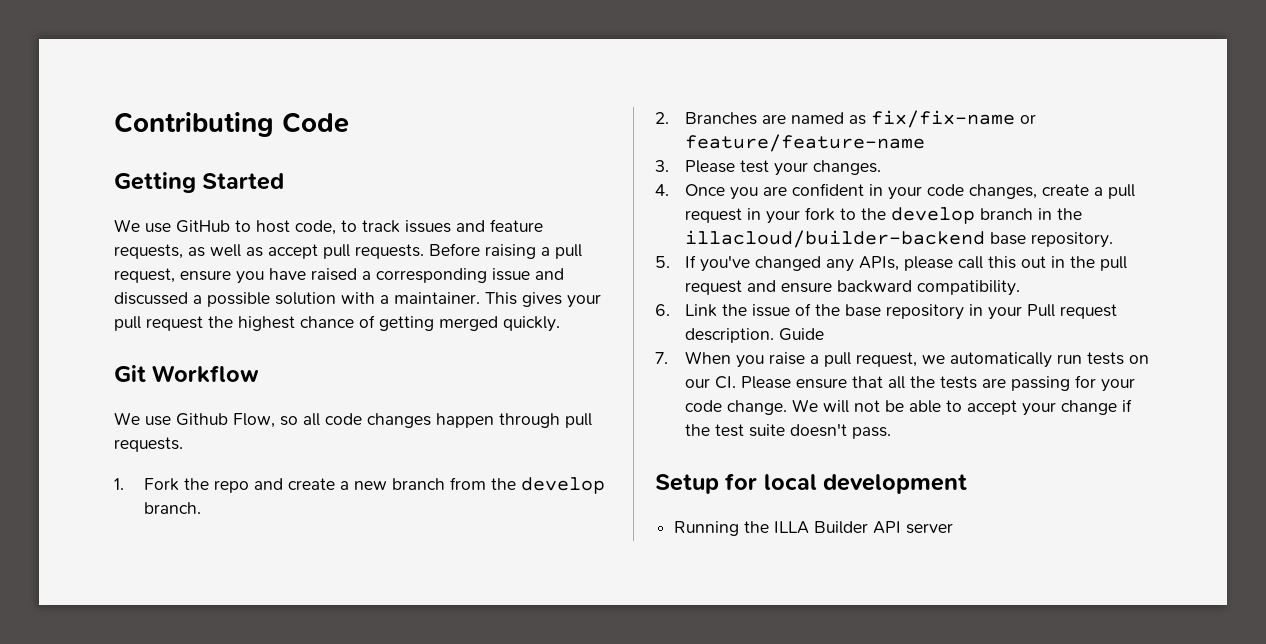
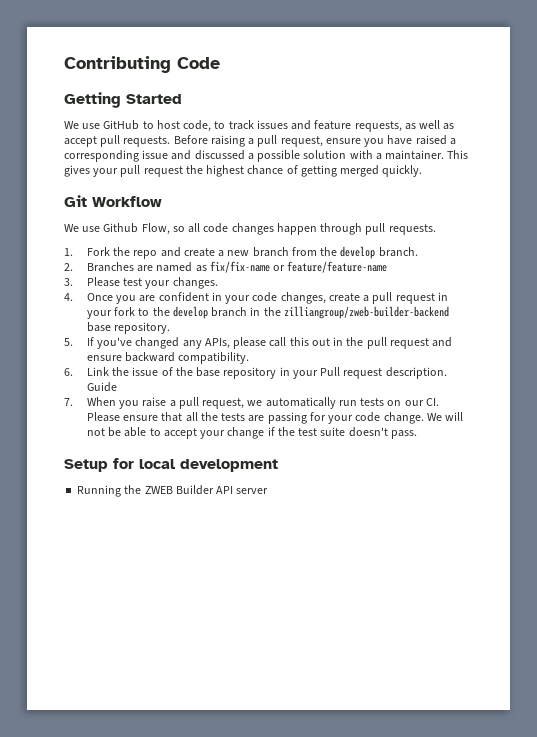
[685,230,986,248] illacloud/builder-backend -> [283,306,449,319] zilliangroup/zweb-builder-backend
[774,521,810,534] ILLA -> [144,486,173,494] ZWEB

